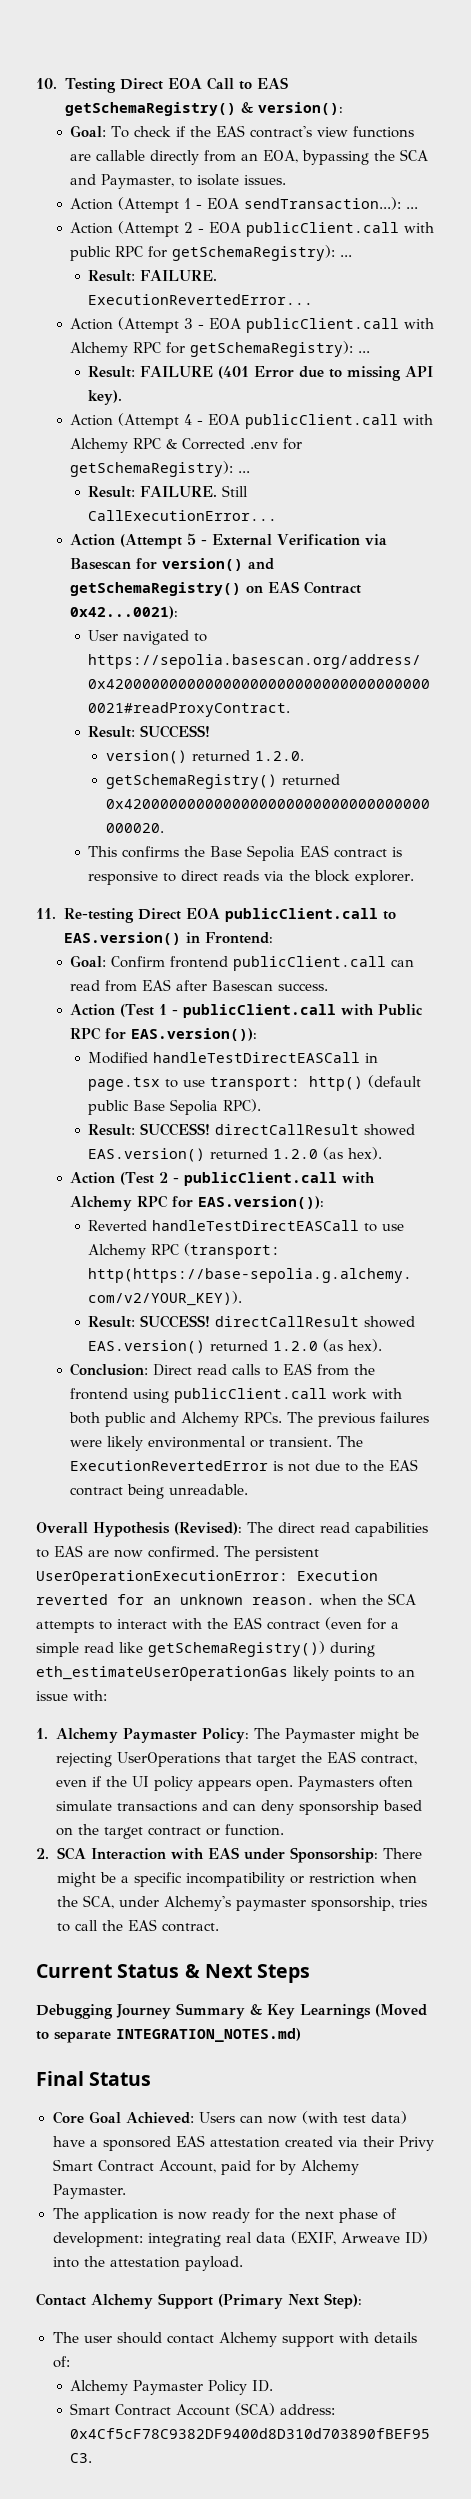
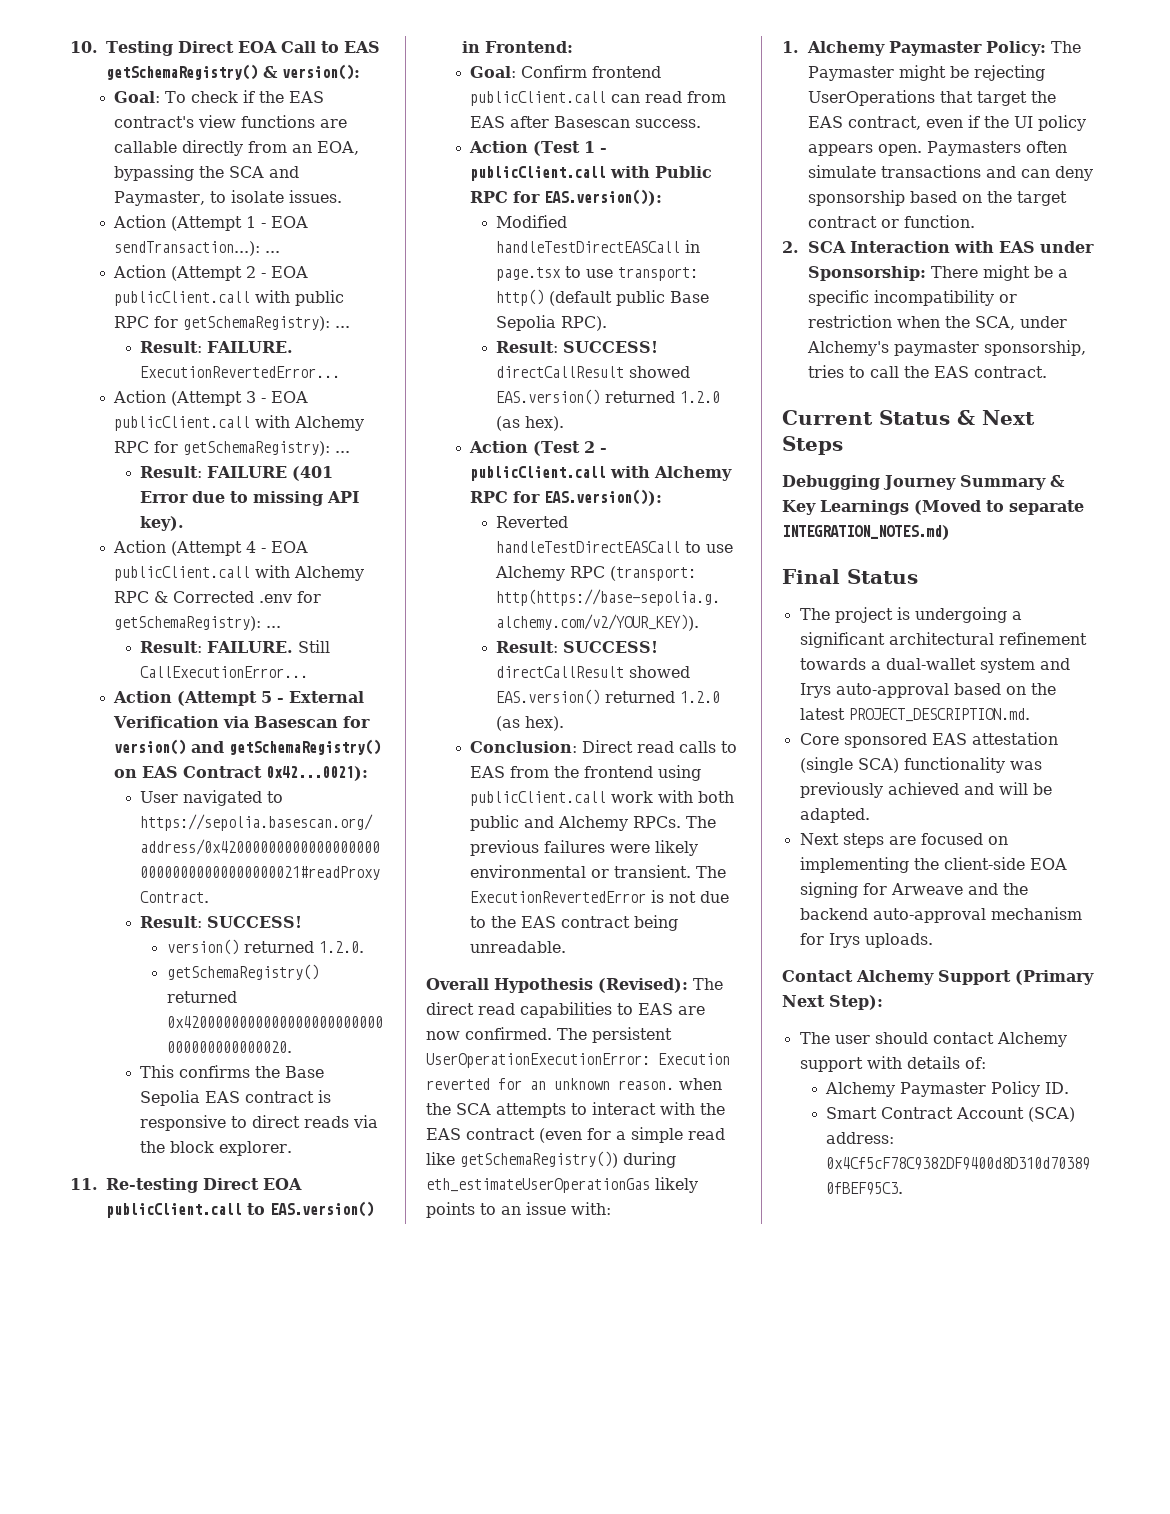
[52,2111,407,2124] [52,2135,434,2151] [52,2159,359,2175] [52,2184,127,2199] [52,2208,397,2223] [52,2231,429,2247] [52,2256,243,2271] Core Goal Achieved: Users can now (with test data) have a sponsored EAS attestation created via their Privy Smart Contract Account, paid for by Alchemy Paymaster. // The application is now ready for the next phase of development: integrating real data (EXIF, Arweave ID) into the attestation payload. -> [799,607,1022,623] [799,632,1087,648] [799,658,1070,673] [799,683,1056,698] [799,708,1030,722] [799,732,1058,748] [799,757,1042,773] [799,782,1052,798] [799,808,870,823] [799,833,1008,848] [799,857,1067,873] [799,882,1028,898] [799,907,1082,923] [799,933,933,948] The project is undergoing a significant architectural refinement towards a dual-wallet system and Irys auto-approval based on the latest PROJECT_DESCRIPTION.md. // Core sponsored EAS attestation (single SCA) functionality was previously achieved and will be adapted. // Next steps are focused on implementing the client-side EOA signing for Arweave and the backend auto-approval mechanism for Irys uploads.

